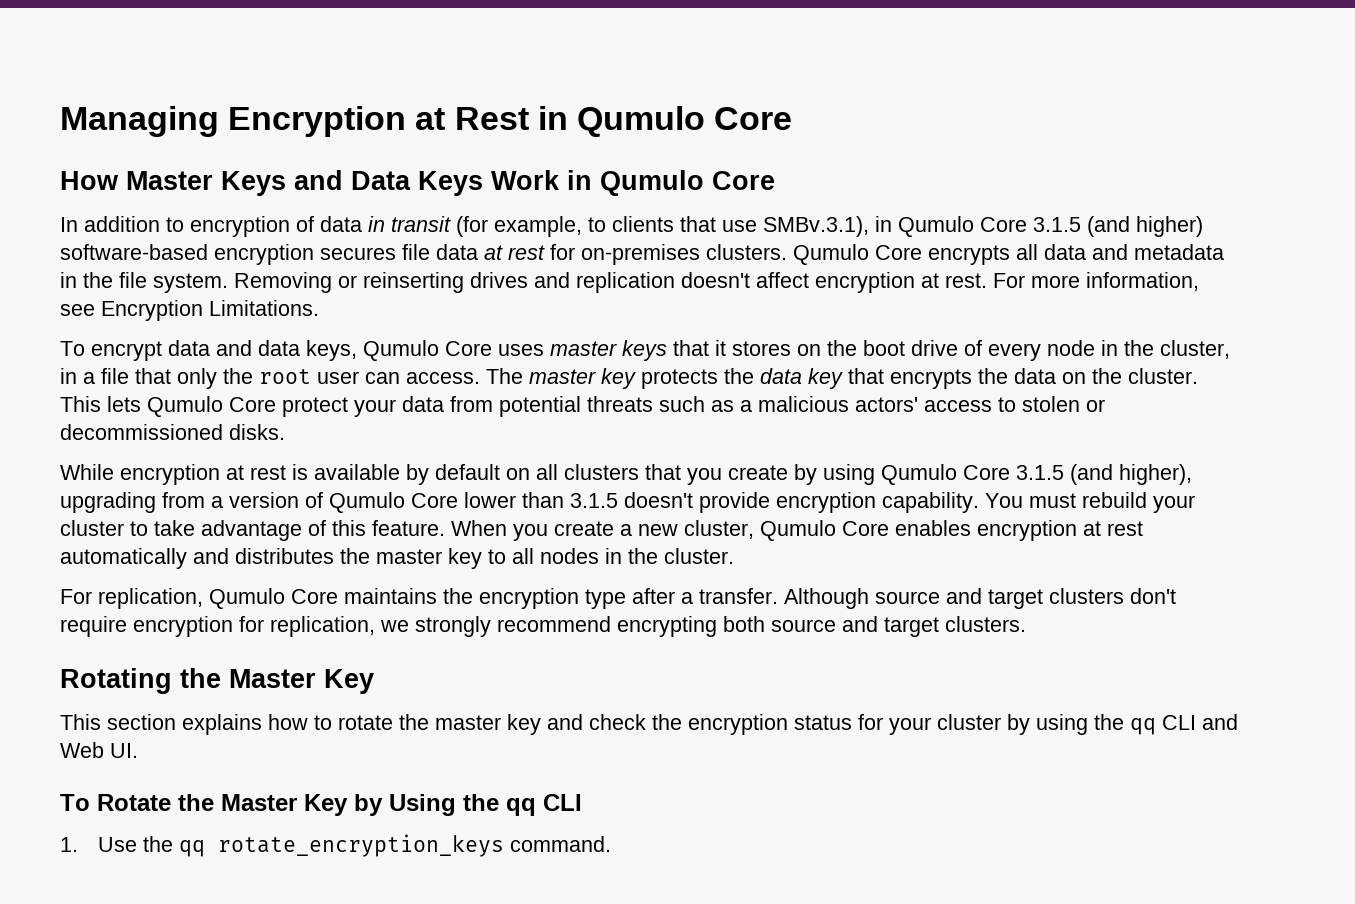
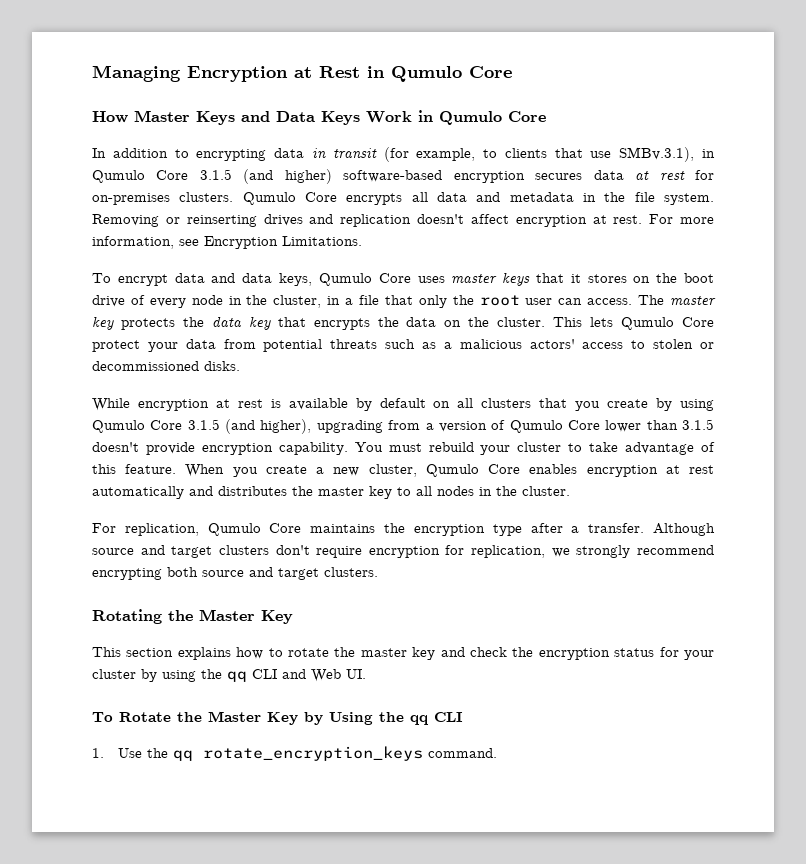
[190,216,314,237] encryption of -> [196,149,267,161] encrypting
[402,244,430,260] file -> (583, 176) none

